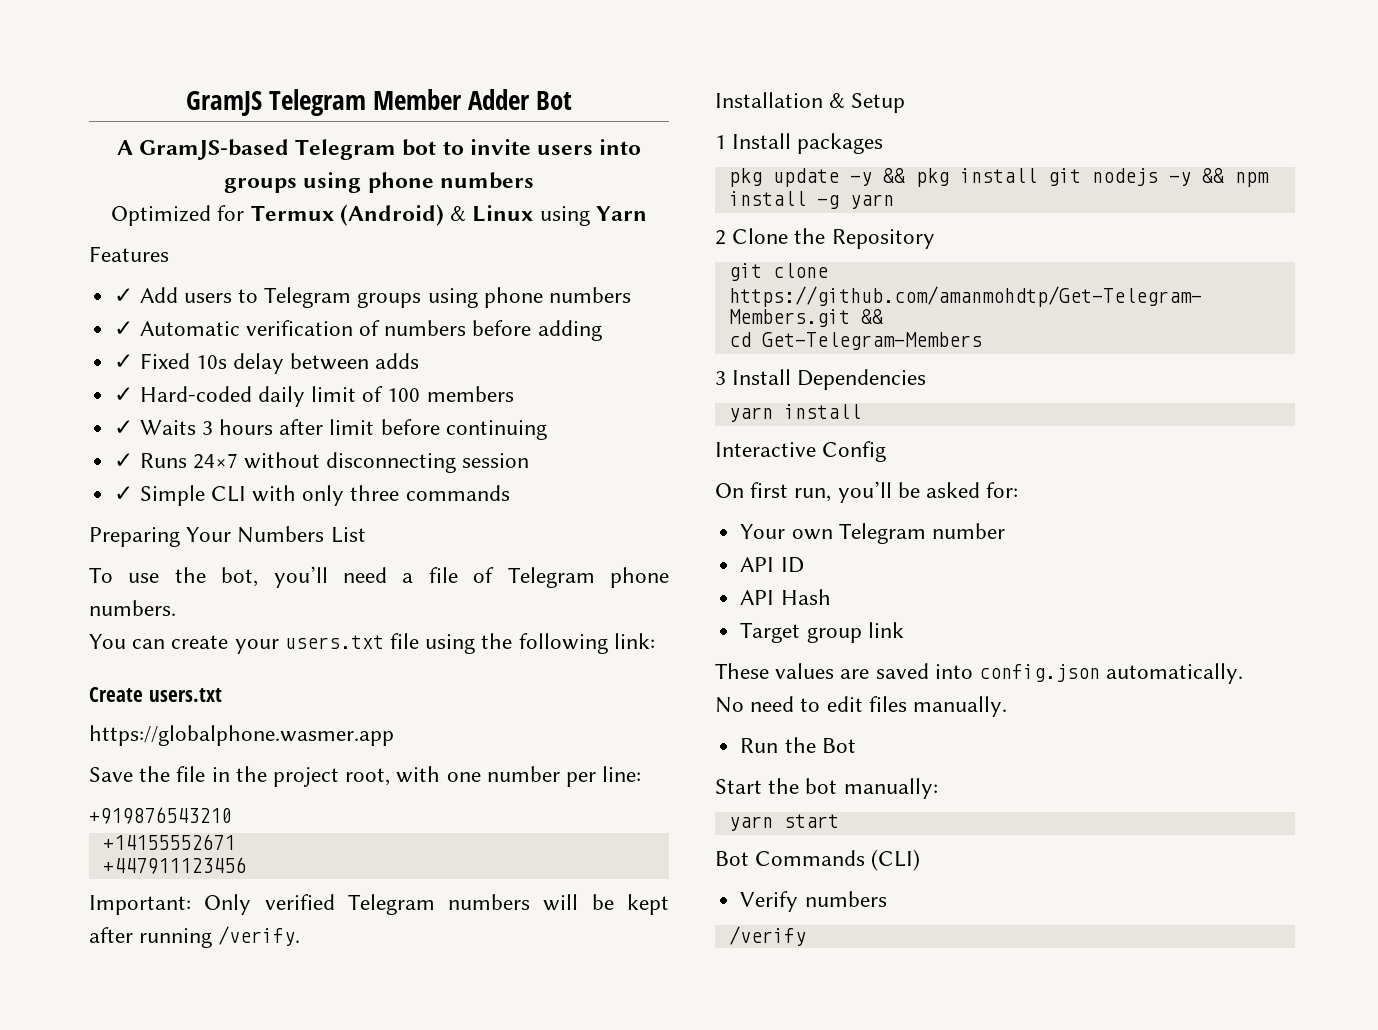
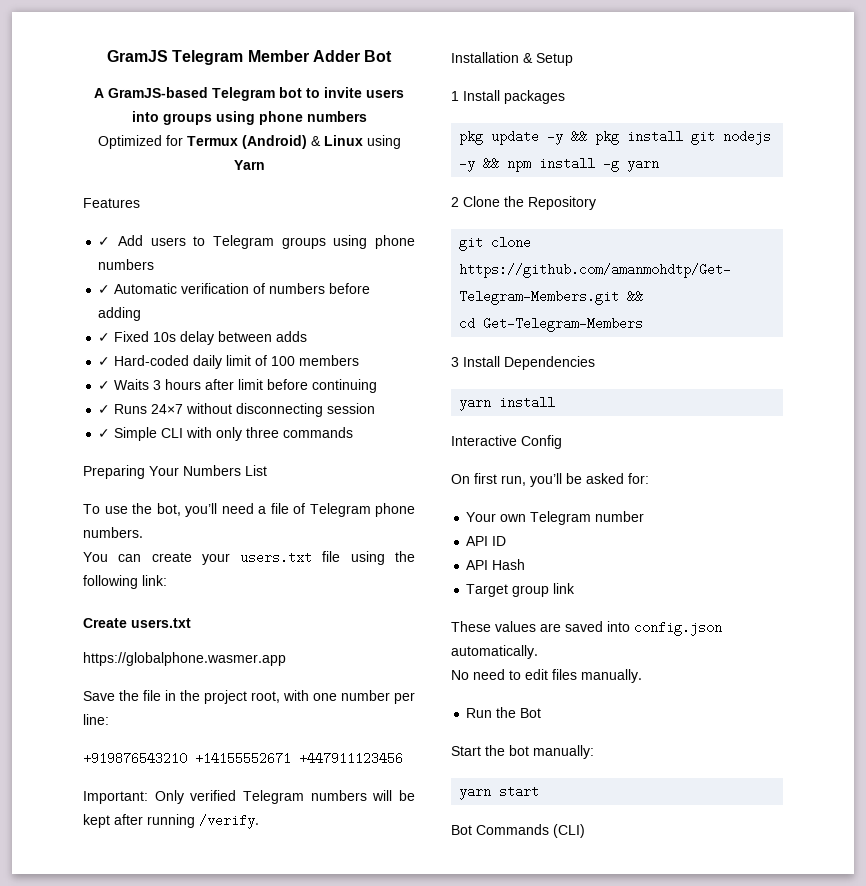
(232, 815) // -> (187, 758) none
(235, 842) // -> (291, 758) none
[740,891,887,912] [728,926,806,946] // Verify numbers // /verify -> (585, 831) none

